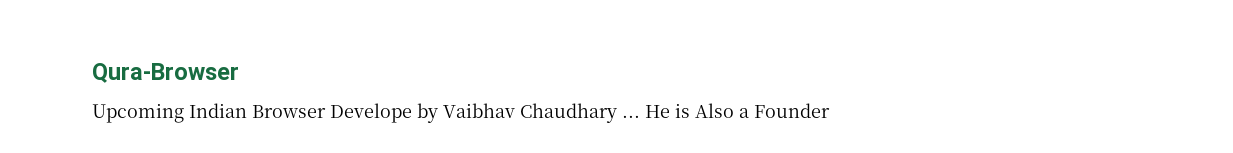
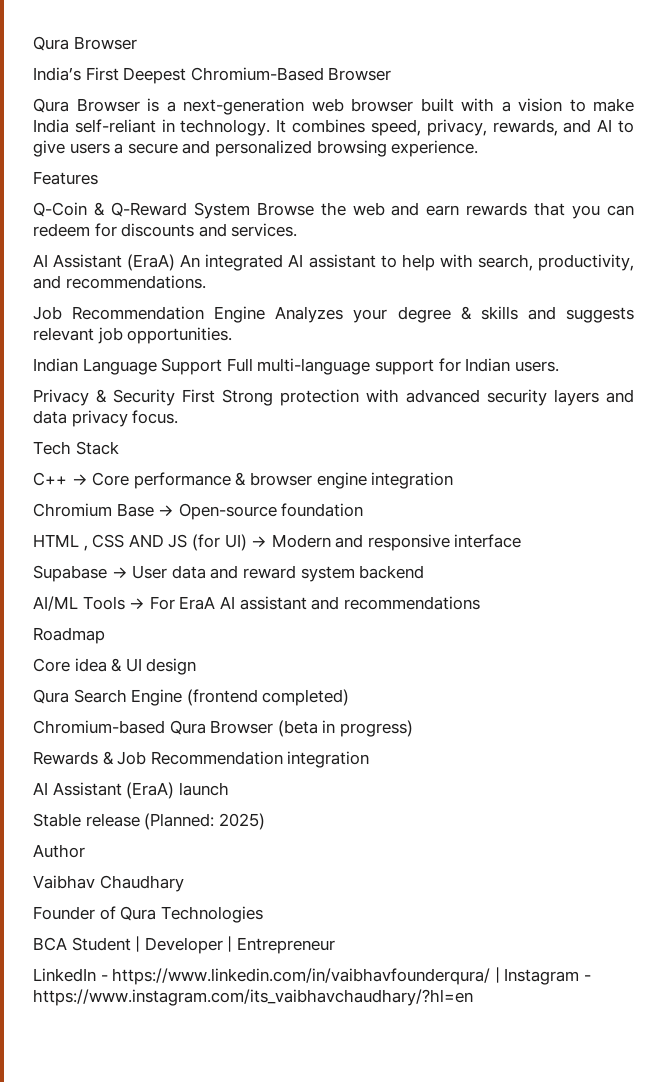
[92,63,239,83] [92,103,830,123] Qura-Browser // Upcoming Indian Browser Develope by Vaibhav Chaudhary ... He is Also a Founder -> [33,36,137,51] [33,67,392,84] [33,98,634,115] [33,119,635,136] [33,140,479,157] [33,171,98,185] [33,202,634,219] [33,223,298,237] [33,254,634,271] [33,275,206,289] [33,306,634,323] [33,327,233,344] [33,358,559,375] [33,389,634,406] [33,410,179,427] [33,441,119,455] [33,472,454,489] [33,503,364,520] [33,534,522,551] [33,565,425,582] [33,596,480,611] [33,627,105,644] [33,658,197,675] [33,689,350,706] [33,720,413,737] [33,751,370,768] [33,782,229,799] [33,813,265,830] [33,844,85,858] [33,875,184,892] [33,906,263,923] [33,936,335,954] [33,967,591,985] [33,989,473,1006] Qura Browser // India’s First Deepest Chromium-Based Browser // Qura Browser is a next-generation web browser built with a vision to make India self-reliant in technology. It combines speed, privacy, rewards, and AI to give users a secure and personalized browsing experience. // Features // Q-Coin & Q-Reward System Browse the web and earn rewards that you can redeem for discounts and services. // AI Assistant (EraA) An integrated AI assistant to help with search, productivity, and recommendations. // Job Recommendation Engine Analyzes your degree & skills and suggests relevant job opportunities. // Indian Language Support Full multi-language support for Indian users. // Privacy & Security First Strong protection with advanced security layers and data privacy focus. // Tech Stack // C++ → Core performance & browser engine integration // Chromium Base → Open-source foundation // HTML , CSS AND JS (for UI) → Modern and responsive interface // Supabase → User data and reward system backend // AI/ML Tools → For EraA AI assistant and recommendations // Roadmap // Core idea & UI design // Qura Search Engine (frontend completed) // Chromium-based Qura Browser (beta in progress) // Rewards & Job Recommendation integration // AI Assistant (EraA) launch // Stable release (Planned: 2025) // Author // Vaibhav Chaudhary // Founder of Qura Technologies // BCA Student | Developer | Entrepreneur // LinkedIn - https://www.linkedin.com/in/vaibhavfounderqura/ | Instagram - https://www.instagram.com/its_vaibhavchaudhary/?hl=en

